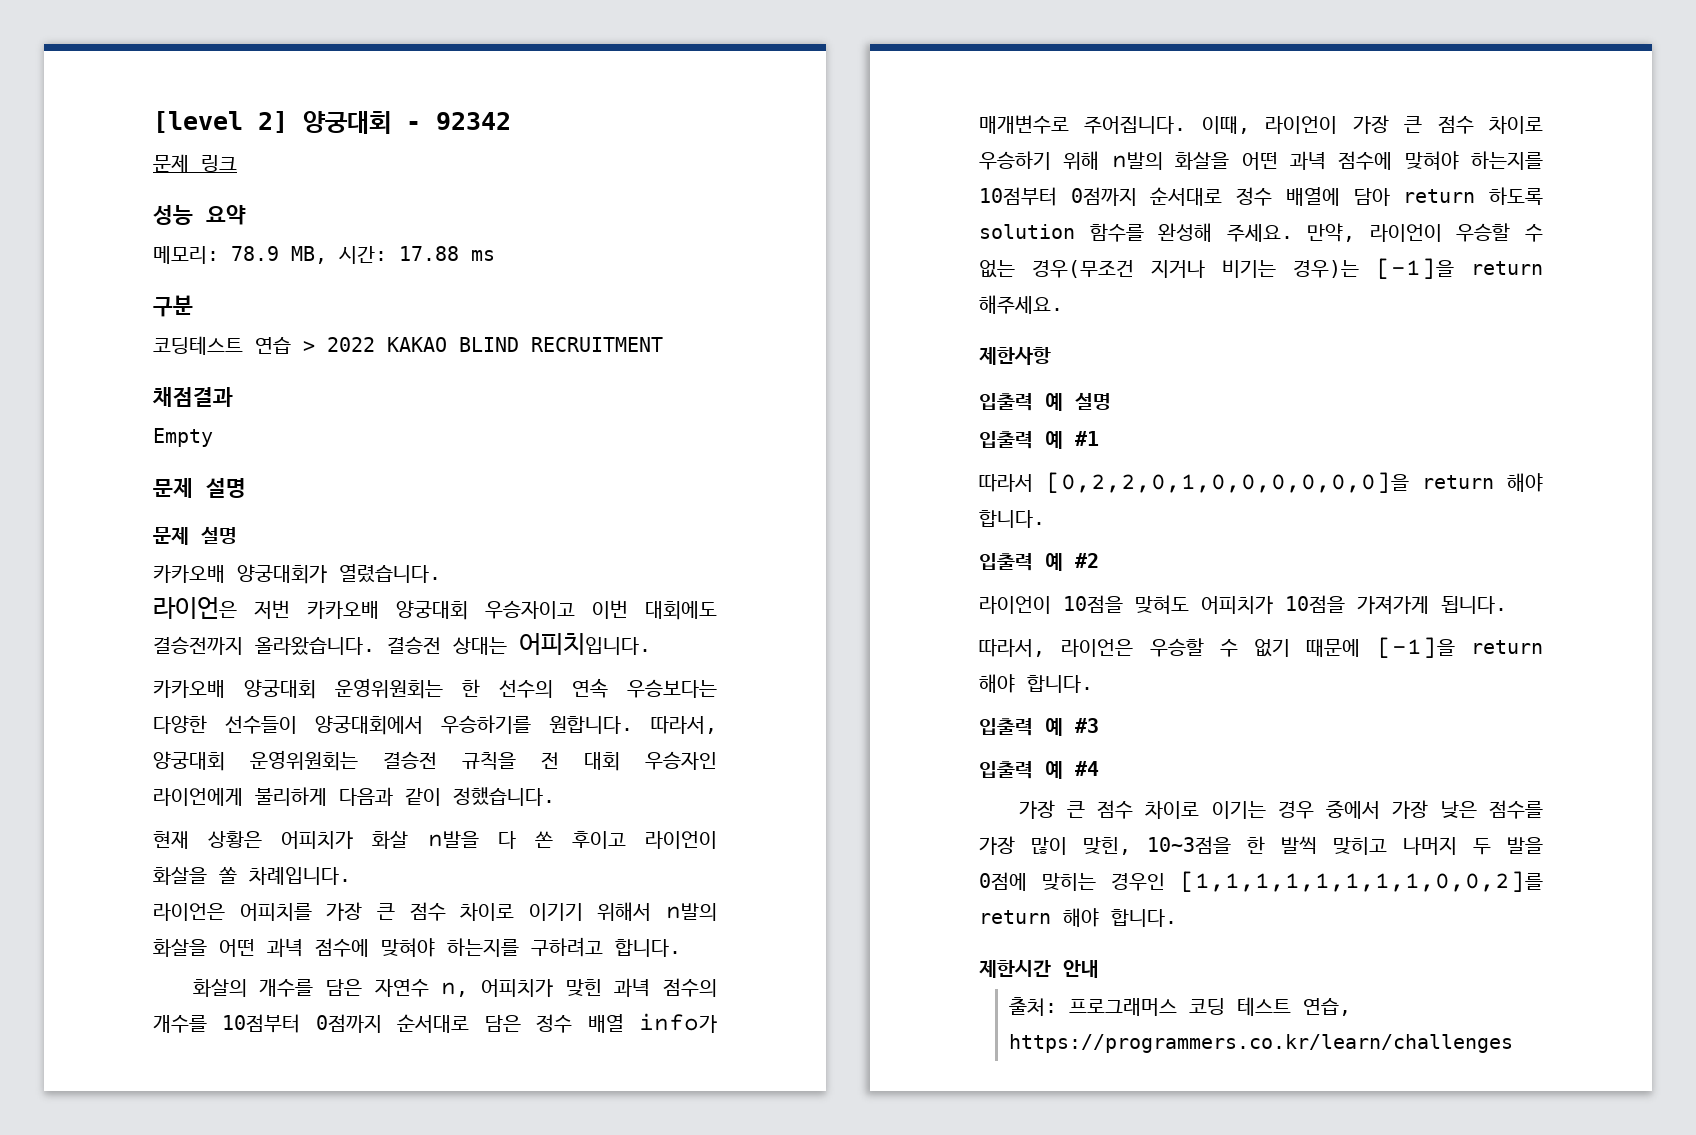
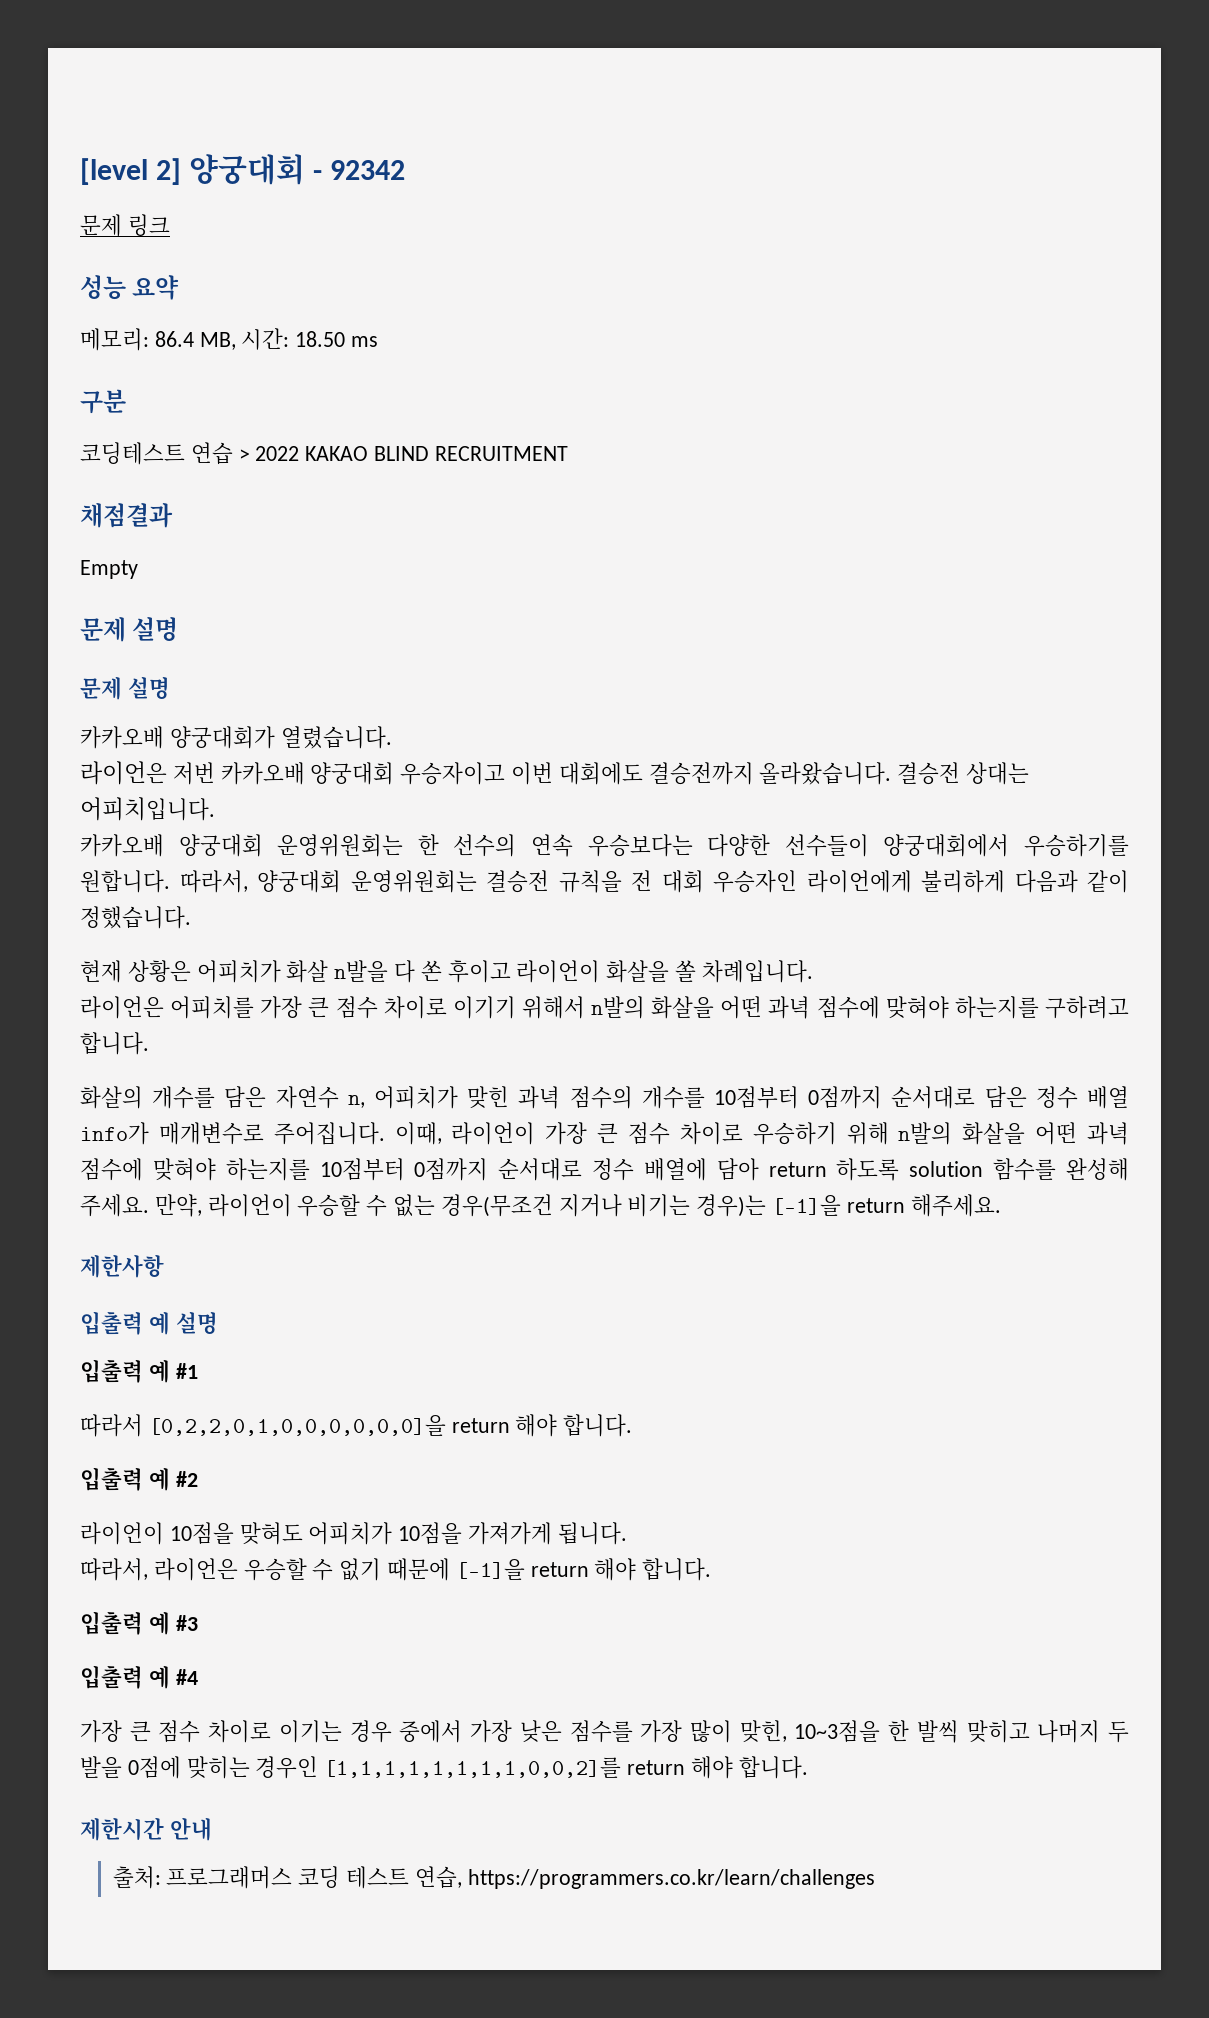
[231,246,279,261] 78.9 -> [154,331,194,347] 86.4
[399,246,459,261] 17.88 -> [295,331,346,347] 18.50

